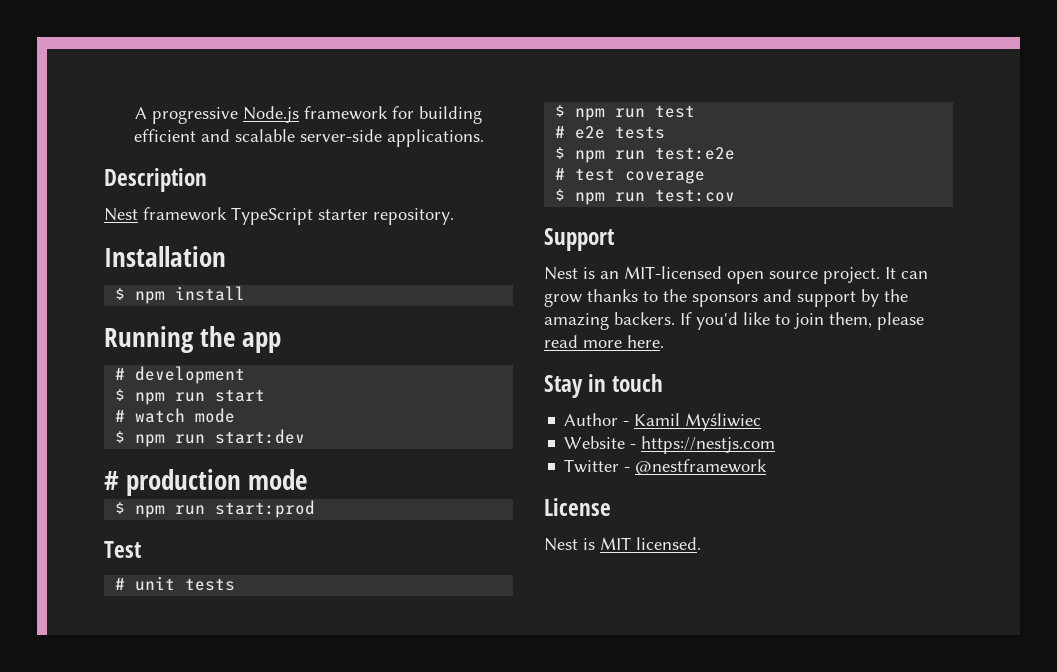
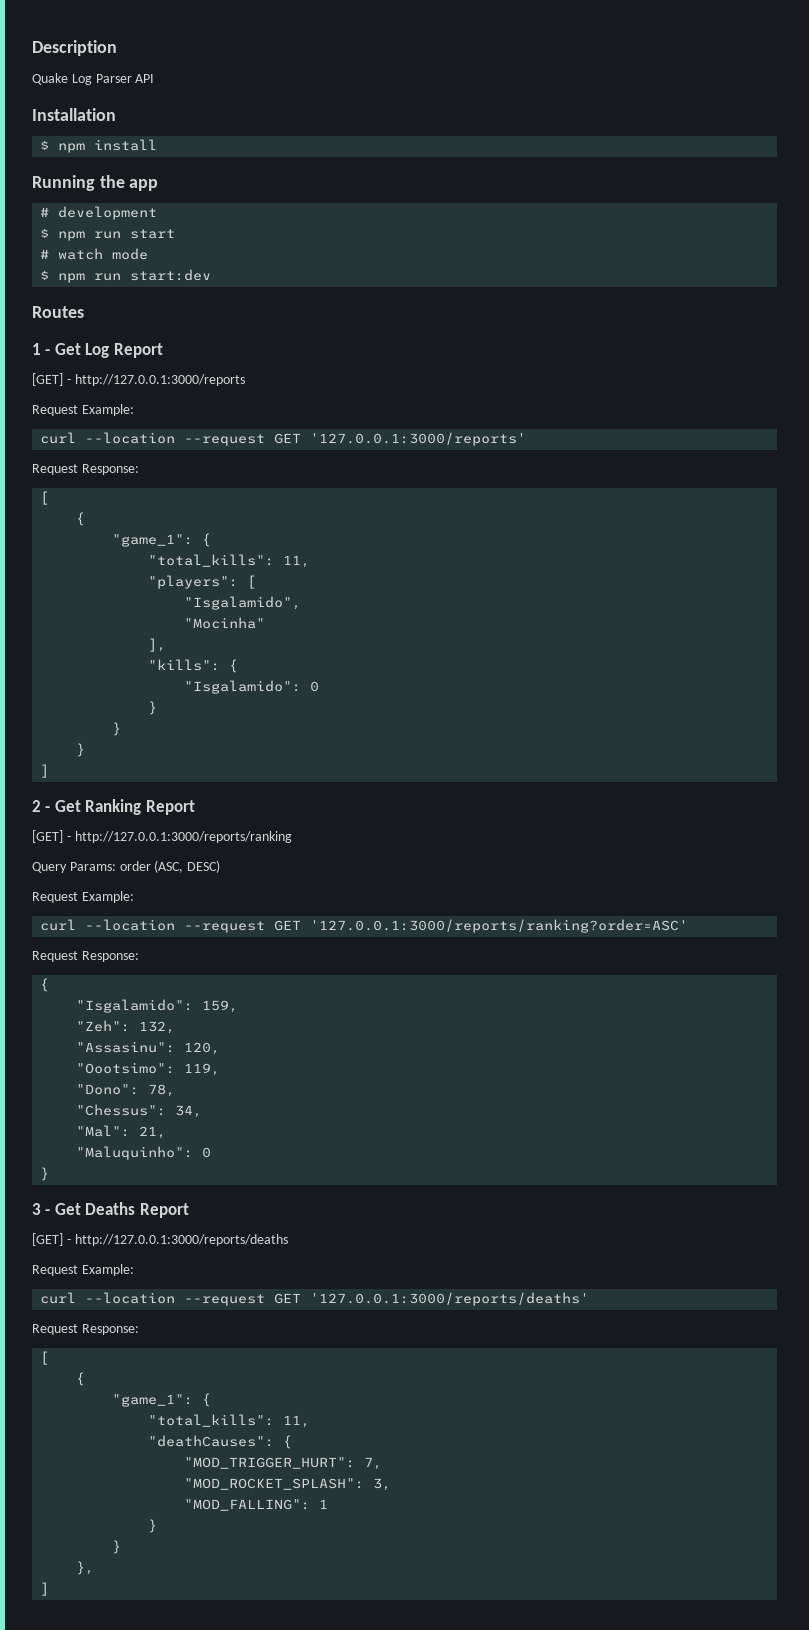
[135,106,482,124] [133,129,484,147] [104,168,207,192] [104,207,454,225] A progressive Node.js framework for building efficient and scalable server-side applications. // Description // Nest framework TypeScript starter repository. -> [32,40,117,56] [32,73,155,85] Description // Quake Log Parser API
[104,469,308,496] [115,500,316,518] [104,541,141,558] [115,576,236,591] [555,105,696,121] [555,126,666,139] [555,147,736,163] [555,168,706,184] [555,189,736,205] [544,228,614,251] [544,266,928,284] [544,289,908,307] [544,312,924,330] [544,335,664,348] [544,374,664,398] [564,413,762,431] [564,436,776,454] [564,459,768,475] [544,498,611,516] [544,537,701,551] # production mode // $ npm run start:prod // Test // # unit tests // $ npm run test // # e2e tests // $ npm run test:e2e // # test coverage // $ npm run test:cov // Support // Nest is an MIT-licensed open source project. It can grow thanks to the sponsors and support by the amazing backers. If you'd like to join them, please read more here. // Stay in touch // Author - Kamil Myśliwiec // Website - https://nestjs.com // Twitter - @nestframework // License // Nest is MIT licensed. -> [32,306,84,318] [32,343,163,358] [32,373,245,386] [32,404,134,416] [40,432,527,446] [32,464,139,475] [40,491,50,505] [76,512,86,526] [112,533,212,547] [148,554,311,568] [148,575,257,589] [184,596,302,610] [184,617,266,629] [148,638,167,652] [148,659,239,673] [184,680,320,694] [148,701,158,715] [112,722,122,736] [76,743,86,757] [40,764,50,778] [32,799,195,815] [32,830,292,843] [32,860,221,873] [32,891,134,903] [40,919,689,933] [32,951,139,962] [40,978,50,992] [76,999,239,1013] [76,1020,176,1034] [76,1041,221,1055] [76,1062,221,1076] [76,1084,176,1097] [76,1104,203,1118] [76,1125,167,1139] [76,1146,212,1160] [40,1167,50,1181] [32,1202,189,1218] [32,1233,288,1246] [32,1264,134,1276] [40,1292,590,1306] [32,1324,139,1335] [40,1351,50,1365] [76,1372,86,1386] [112,1393,212,1407] [148,1414,311,1428] [148,1435,293,1449] [184,1457,383,1470] [184,1478,392,1491] [184,1499,329,1511] [148,1519,158,1533] [112,1540,122,1554] [76,1561,95,1575] [40,1582,50,1596] Routes // 1 - Get Log Report // [GET] - http://127.0.0.1:3000/reports // Request Example: // curl --location --request GET '127.0.0.1:3000/reports' // Request Response: // [ // { // "game_1": { // "total_kills": 11, // "players": [ // "Isgalamido", // "Mocinha" // ], // "kills": { // "Isgalamido": 0 // } // } // } // ] // 2 - Get Ranking Report // [GET] - http://127.0.0.1:3000/reports/ranking // Query Params: order (ASC, DESC) // Request Example: // curl --location --request GET '127.0.0.1:3000/reports/ranking?order=ASC' // Request Response: // { // "Isgalamido": 159, // "Zeh": 132, // "Assasinu": 120, // "Oootsimo": 119, // "Dono": 78, // "Chessus": 34, // "Mal": 21, // "Maluquinho": 0 // } // 3 - Get Deaths Report // [GET] - http://127.0.0.1:3000/reports/deaths // Request Example: // curl --location --request GET '127.0.0.1:3000/reports/deaths' // Request Response: // [ // { // "game_1": { // "total_kills": 11, // "deathCauses": { // "MOD_TRIGGER_HURT": 7, // "MOD_ROCKET_SPLASH": 3, // "MOD_FALLING": 1 // } // } // }, // ]

